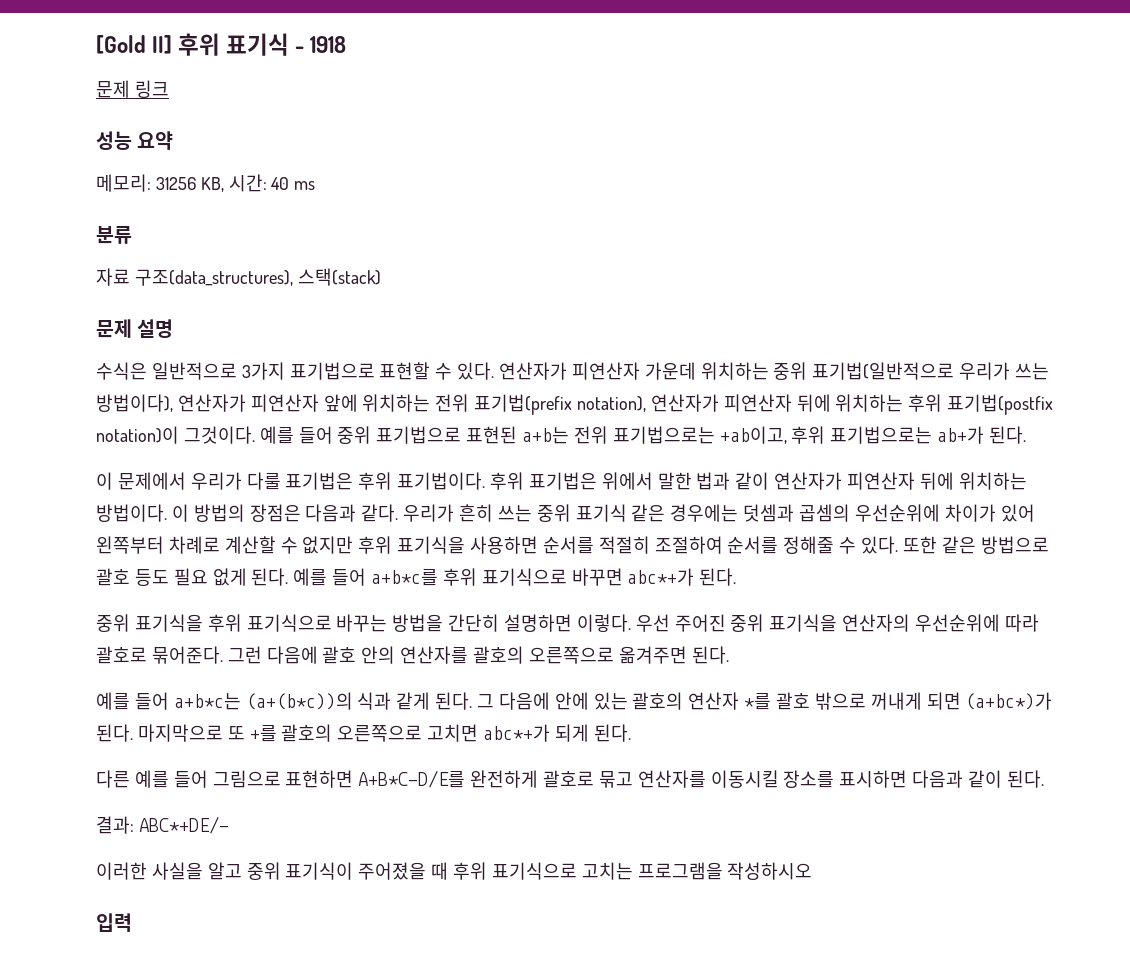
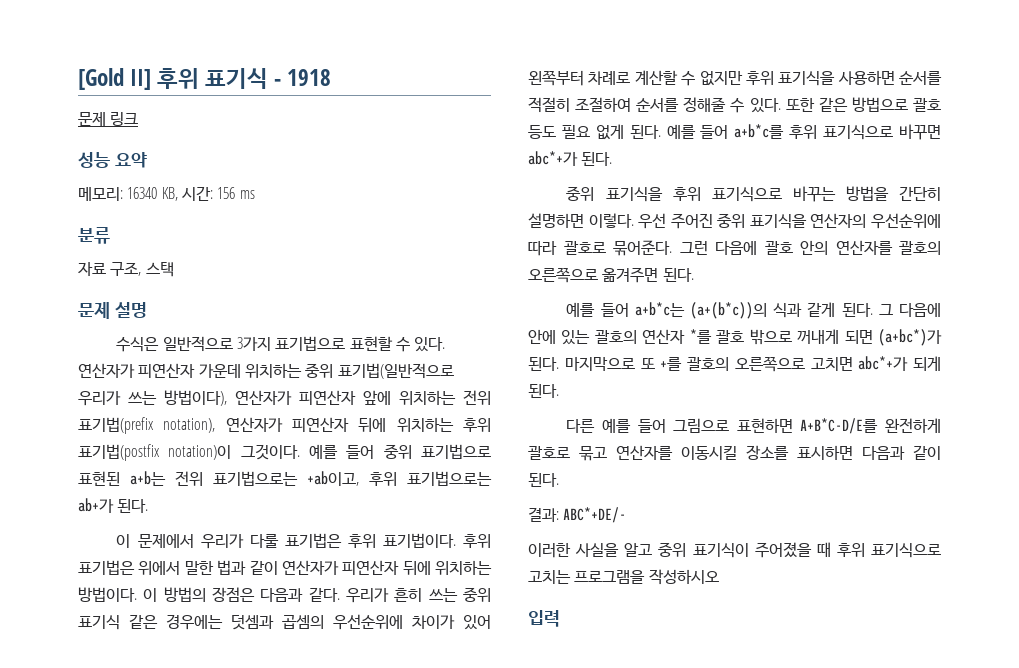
[155,177,196,190] 31256 -> [127,187,158,199] 16340
[271,177,290,190] 40 -> [217,187,236,199] 156
[134,268,381,286] 구조(data_structures), 스택(stack) -> [110,262,174,277] 구조, 스택

